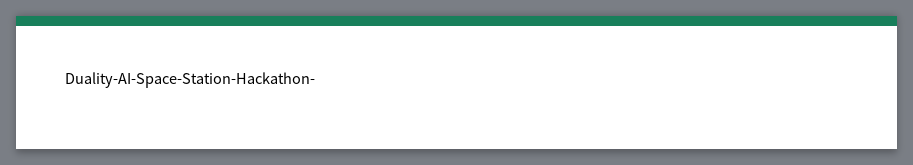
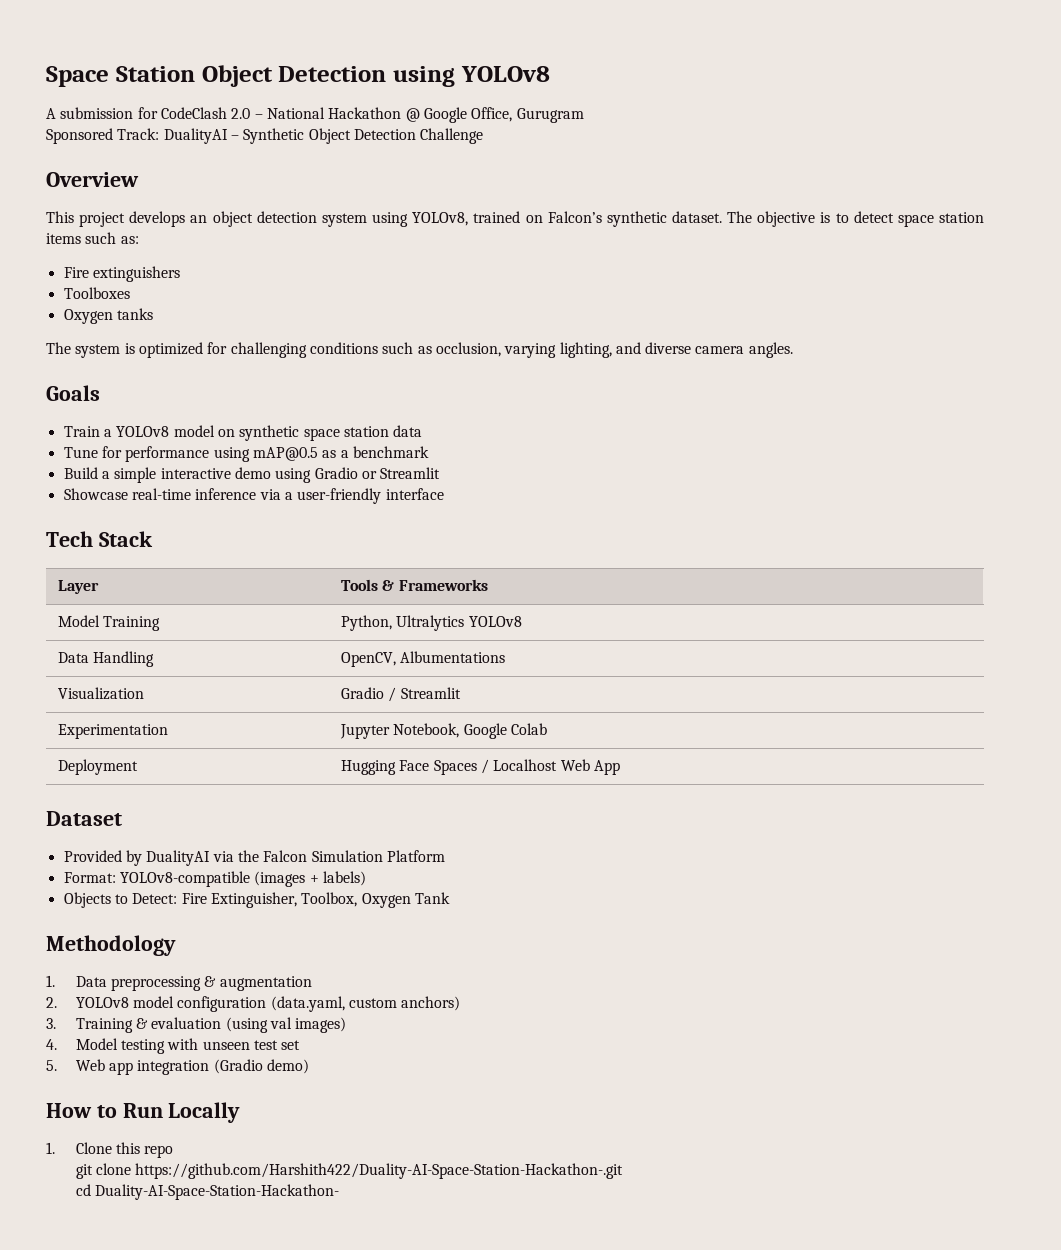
(64, 80) none -> [46,65,550,87] [46,107,584,123] [46,128,484,144] [46,172,139,187] [46,211,984,227] [46,232,139,244] [63,266,180,282] [63,287,130,299] [63,308,153,324] [46,342,793,358] [46,385,100,401] [63,425,423,441] [63,446,429,462] [63,467,441,483] [63,488,444,504] [46,531,153,547] [58,580,100,594] [341,579,488,591] [58,615,161,631] [341,615,522,631] [58,651,155,667] [341,651,506,667] [58,687,145,700] [341,687,461,702] [58,724,169,739] [340,723,548,739] [58,759,139,775] [341,759,621,775] [46,811,122,826] [63,850,445,866] [63,871,366,887] [63,892,450,908] [46,935,176,956] [46,975,312,991] [46,996,461,1012] [46,1017,347,1033] [46,1038,301,1054] [46,1059,309,1075] [46,1102,241,1123] [46,1142,174,1158] [75,1163,624,1179] [75,1184,91,1196] Space Station Object Detection using YOLOv8 // A submission for CodeClash 2.0 – National Hackathon @ Google Office, Gurugram // Sponsored Track: DualityAI – Synthetic Object Detection Challenge // Overview // This project develops an object detection system using YOLOv8, trained on Falcon’s synthetic dataset. The objective is to detect space station items such as: // Fire extinguishers // Toolboxes // Oxygen tanks // The system is optimized for challenging conditions such as occlusion, varying lighting, and diverse camera angles. // Goals // Train a YOLOv8 model on synthetic space station data // Tune for performance using mAP@0.5 as a benchmark // Build a simple interactive demo using Gradio or Streamlit // Showcase real-time inference via a user-friendly interface // Tech Stack // Layer | Tools & Frameworks // Model Training | Python, Ultralytics YOLOv8 // Data Handling | OpenCV, Albumentations // Visualization | Gradio / Streamlit // Experimentation | Jupyter Notebook, Google Colab // Deployment | Hugging Face Spaces / Localhost Web App // Dataset // Provided by DualityAI via the Falcon Simulation Platform // Format: YOLOv8-compatible (images + labels) // Objects to Detect: Fire Extinguisher, Toolbox, Oxygen Tank // Methodology // 1. Data preprocessing & augmentation // 2. YOLOv8 model configuration (data.yaml, custom anchors) // 3. Training & evaluation (using val images) // 4. Model testing with unseen test set // 5. Web app integration (Gradio demo) // How to Run Locally // 1. Clone this repo // git clone https://github.com/Harshith422/Duality-AI-Space-Station-Hackathon-.git // cd

